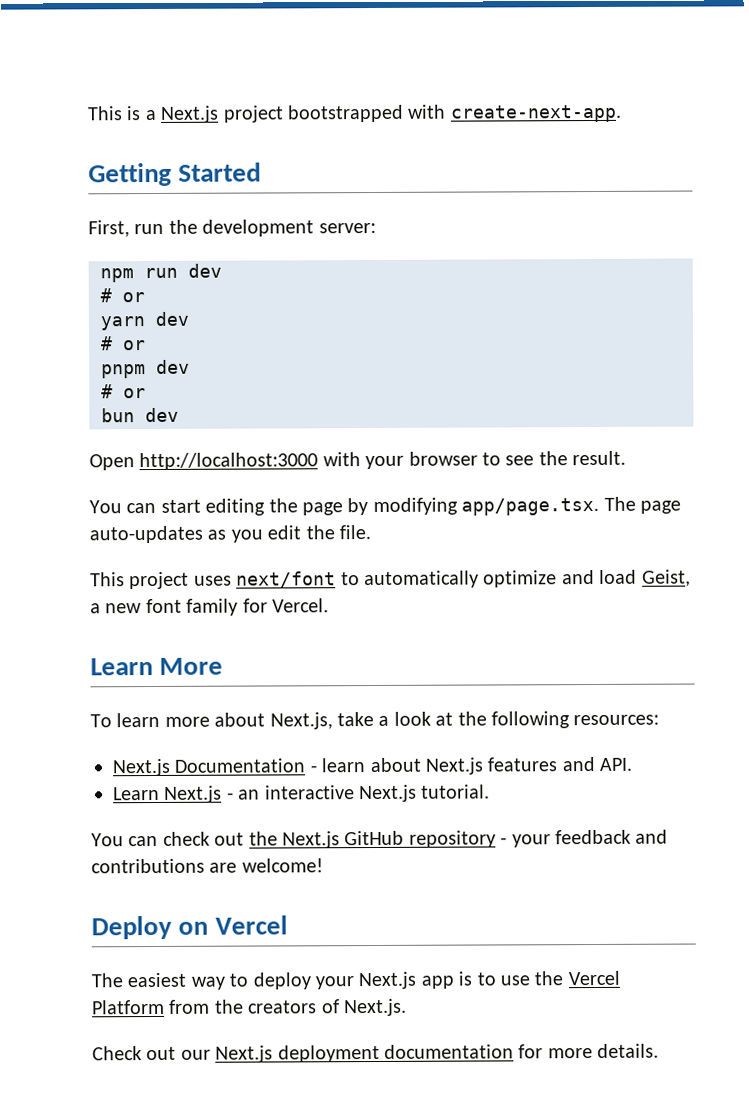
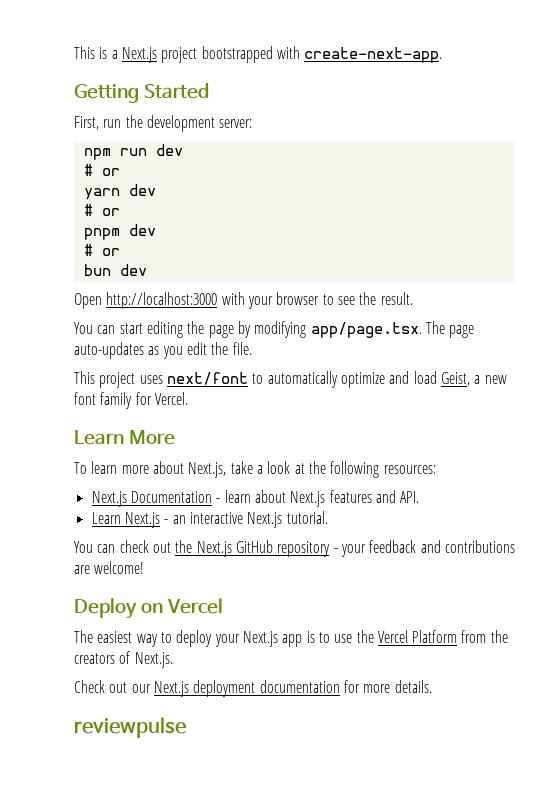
(660, 1050) none -> [74,717,186,738] // reviewpulse

